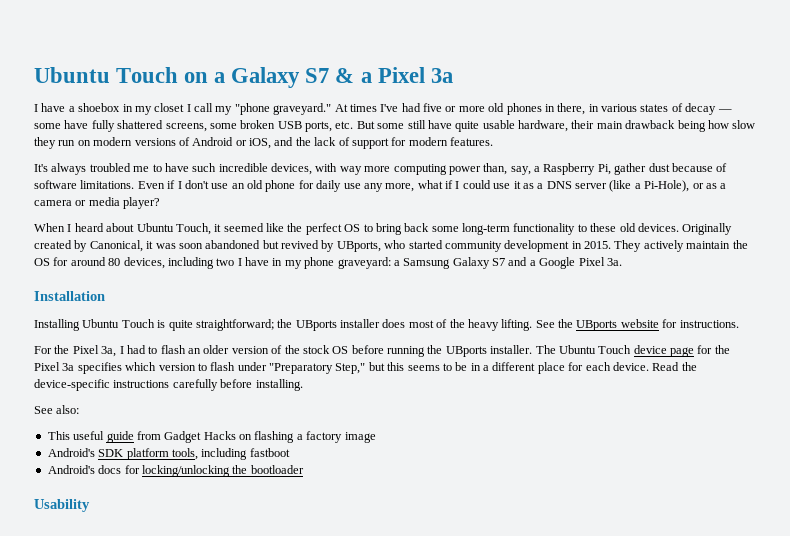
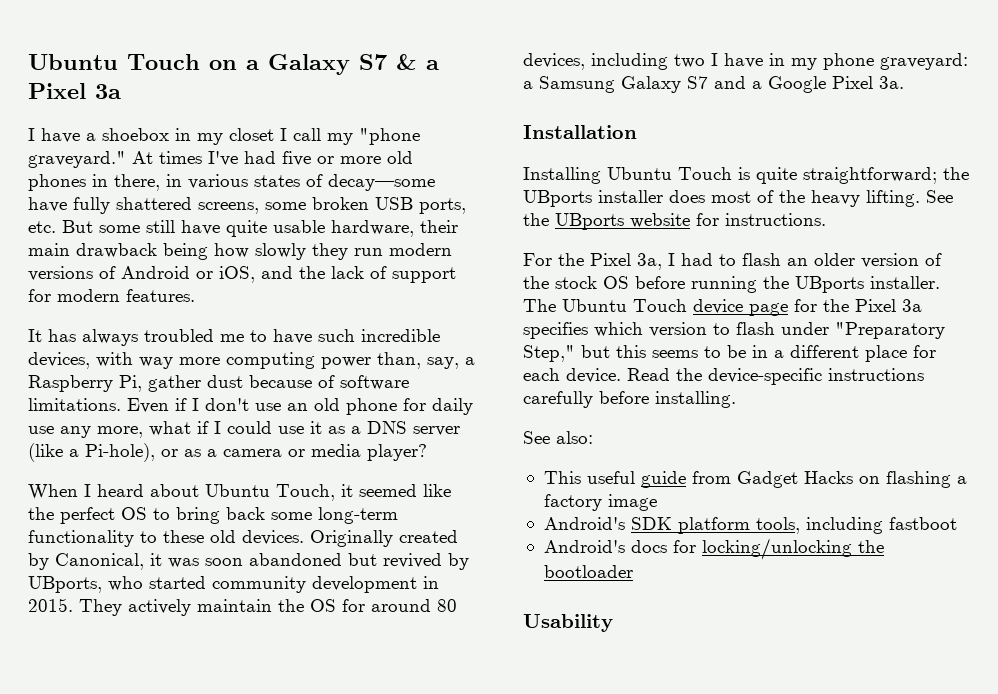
[685,103,732,115] [34,123,61,129] decay — some -> [328,174,435,191] decay—some
[732,120,756,129] slow -> [255,243,306,260] slowly
[77,140,91,146] on -> (383, 252) none
[34,164,48,172] It's -> [28,329,76,342] It has
[644,180,690,192] Pi-Hole), -> [85,443,155,462] Pi-hole),

